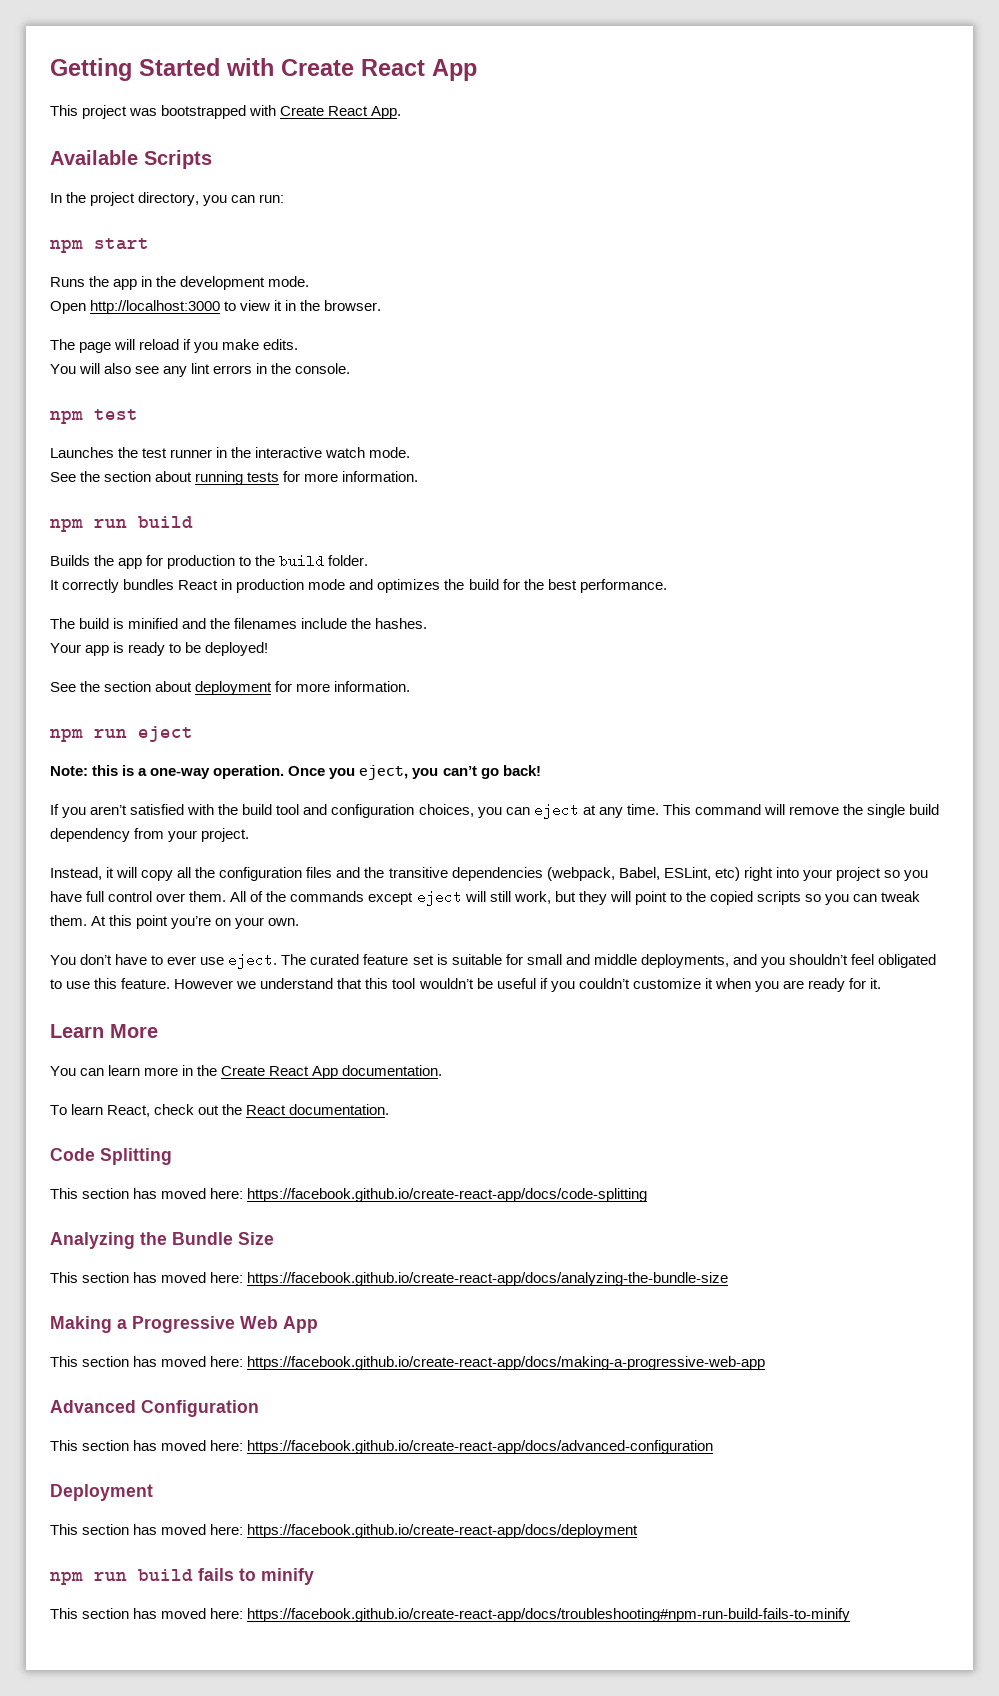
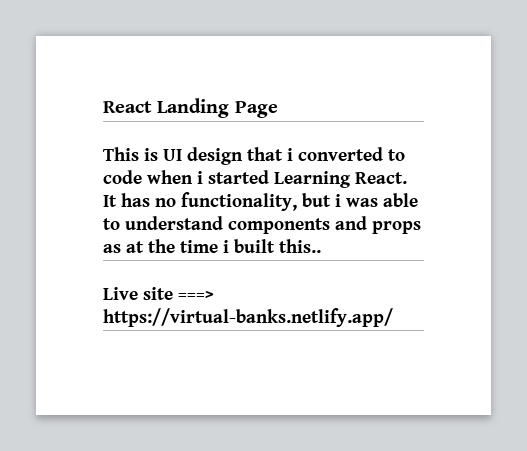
[50,58,477,81] [50,105,402,119] [50,150,212,169] [50,192,285,206] [50,238,149,253] [50,276,310,290] [50,300,382,314] [50,339,299,353] [50,363,351,377] [50,409,138,424] [50,447,411,458] [50,471,419,485] [50,516,193,532] [50,554,369,569] [50,579,667,593] [50,618,428,629] [50,642,269,656] [50,681,411,695] [50,726,193,742] [50,765,541,780] [50,803,940,819] [50,828,250,842] [50,867,929,881] [50,890,921,906] [50,915,300,929] [50,953,937,969] [50,978,882,992] [50,1024,158,1038] [50,1065,443,1079] [50,1104,390,1117] [50,1148,172,1165] [50,1188,648,1202] [50,1232,274,1249] [50,1272,729,1286] [50,1316,318,1333] [50,1356,766,1370] [50,1400,259,1417] [50,1440,714,1454] [50,1484,153,1501] [50,1524,639,1538] [50,1568,314,1585] [50,1608,851,1622] Getting Started with Create React App // This project was bootstrapped with Create React App. // Available Scripts // In the project directory, you can run: // npm start // Runs the app in the development mode. // Open http://localhost:3000 to view it in the browser. // The page will reload if you make edits. // You will also see any lint errors in the console. // npm test // Launches the test runner in the interactive watch mode. // See the section about running tests for more information. // npm run build // Builds the app for production to the build folder. // It correctly bundles React in production mode and optimizes the build for the best performance. // The build is minified and the filenames include the hashes. // Your app is ready to be deployed! // See the section about deployment for more information. // npm run eject // Note: this is a one-way operation. Once you eject, you can’t go back! // If you aren’t satisfied with the build tool and configuration choices, you can eject at any time. This command will remove the single build dependency from your project. // Instead, it will copy all the configuration files and the transitive dependencies (webpack, Babel, ESLint, etc) right into your project so you have full control over them. All of the commands except eject will still work, but they will point to the copied scripts so you can tweak them. At this point you’re on your own. // You don’t have to ever use eject. The curated feature set is suitable for small and middle deployments, and you shouldn’t feel obligated to use this feature. However we understand that this tool wouldn’t be useful if you couldn’t customize it when you are ready for it. // Learn More // You can learn more in the Create React App documentation. // To learn React, check out the React documentation. // Code Splitting // This section has moved here: https://facebook.github.io/create-react-app/docs/code-splitting // Analyzing the Bundle Size // This section has moved here: https://facebook.github.io/create-react-app/docs/analyzing-the-bundle-size // Making a Progressive Web App // This section has moved here: https://facebook.github.io/create-react-app/docs/making-a-progressive-web-app // Advanced Configuration // This section has moved here: https://facebook.github.io/create-react-app/docs/advanced-configuration // Deployment // This section has moved here: https://facebook.github.io/create-react-app/docs/deployment // npm run build fails to minify // This section has moved here: https://facebook.github.io/create-react-app/docs/troubleshooting#npm-run-build-fails-to-minify -> [103,98,278,118] [103,147,405,165] [103,170,407,188] [103,192,418,211] [103,216,421,234] [103,239,321,253] [103,287,214,300] [103,308,393,327] React Landing Page // This is UI design that i converted to code when i started Learning React. It has no functionality, but i was able to understand components and props as at the time i built this.. // Live site ===> https://virtual-banks.netlify.app/

